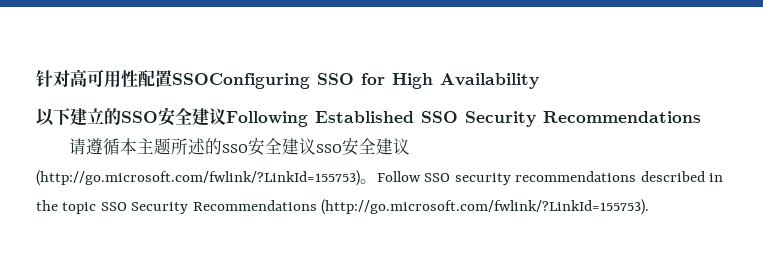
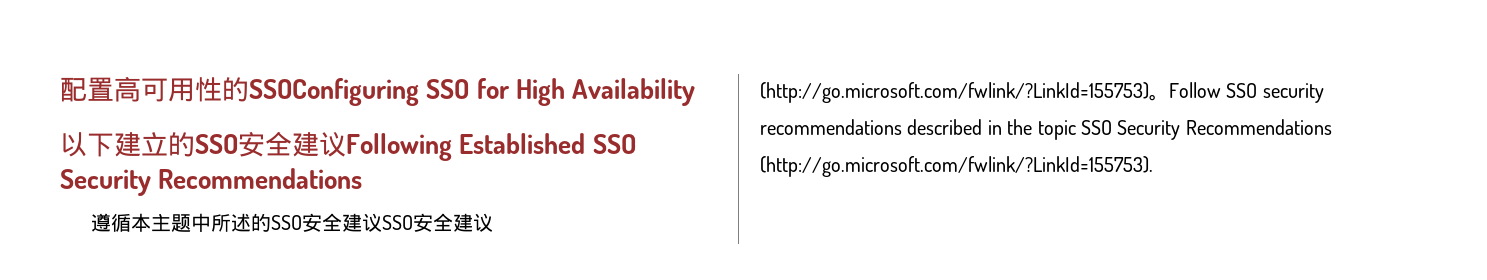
[36,70,70,87] 针对 -> [60,77,114,102] 配置
[138,70,172,87] 配置 -> [222,77,249,102] 的
[68,138,86,155] 请 -> (363, 178) none
(171, 146) none -> [191,213,212,232] 中

